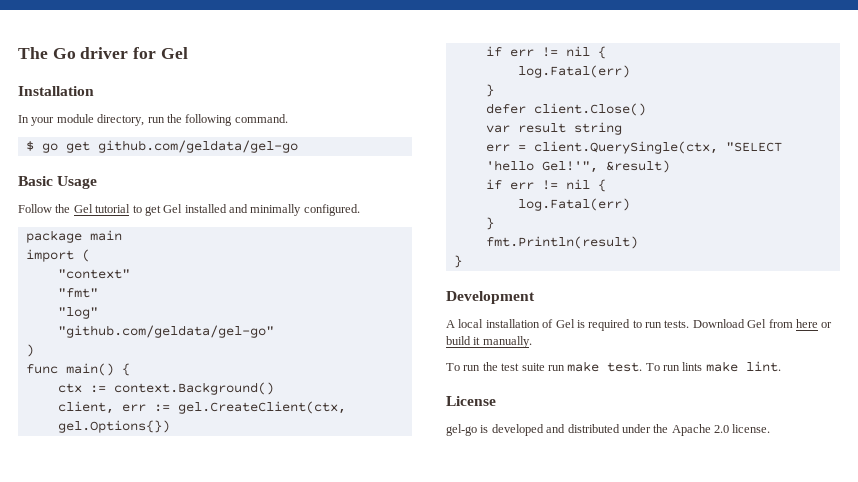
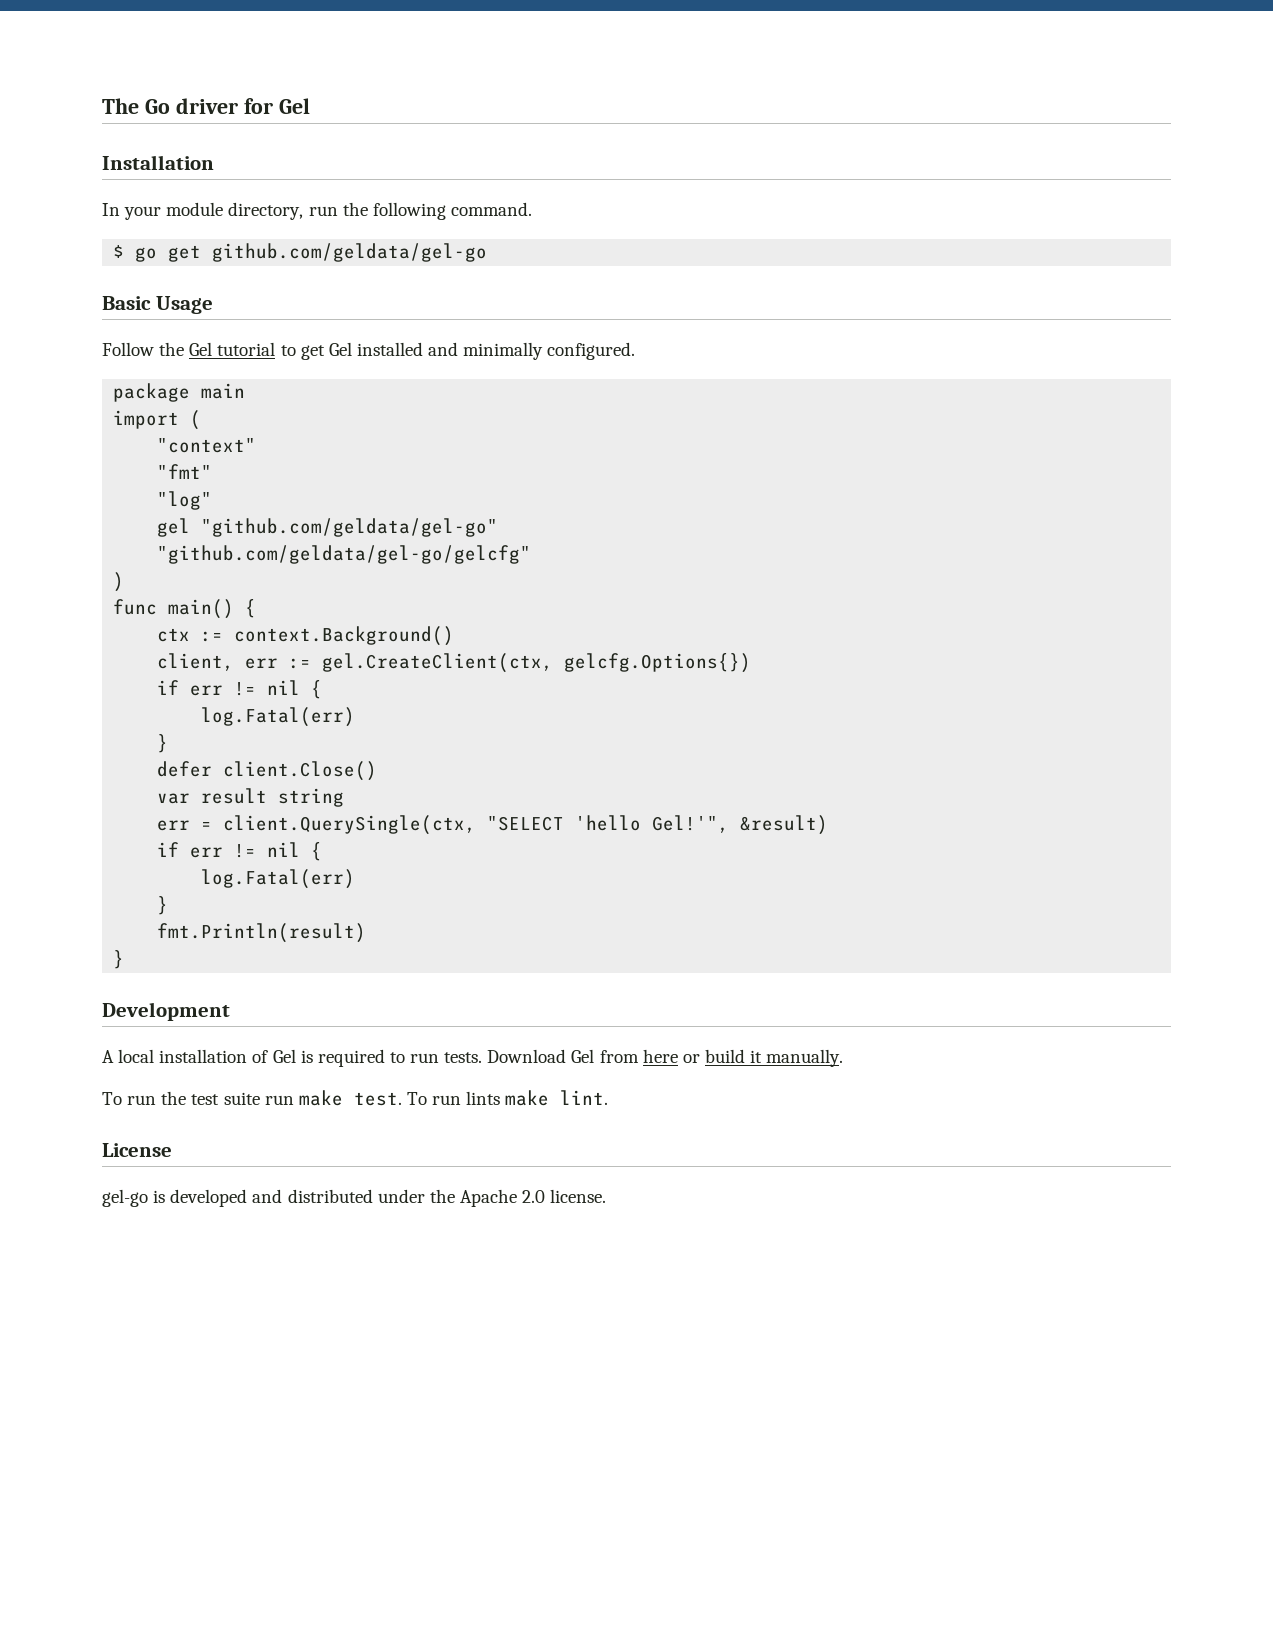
(98, 313) none -> [157,518,191,537] gel
(274, 331) none -> [157,545,532,564] // "github.com/geldata/gel-go/gelcfg"
[57,420,170,433] gel.Options{}) -> [564,653,752,673] gelcfg.Options{})

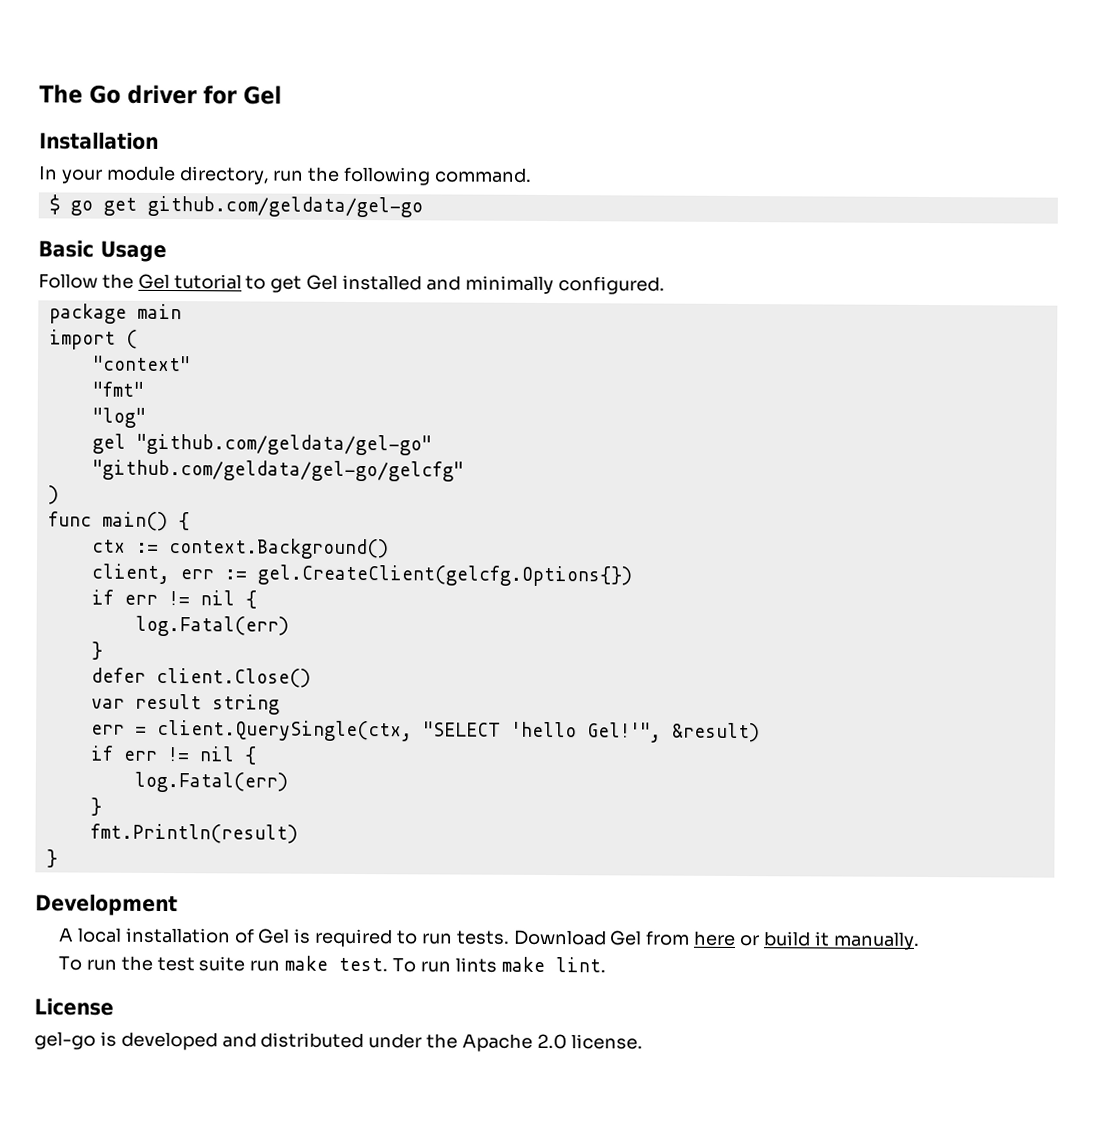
[322,653,752,673] gel.CreateClient(ctx, gelcfg.Options{}) -> [256,564,632,587] gel.CreateClient(gelcfg.Options{})

